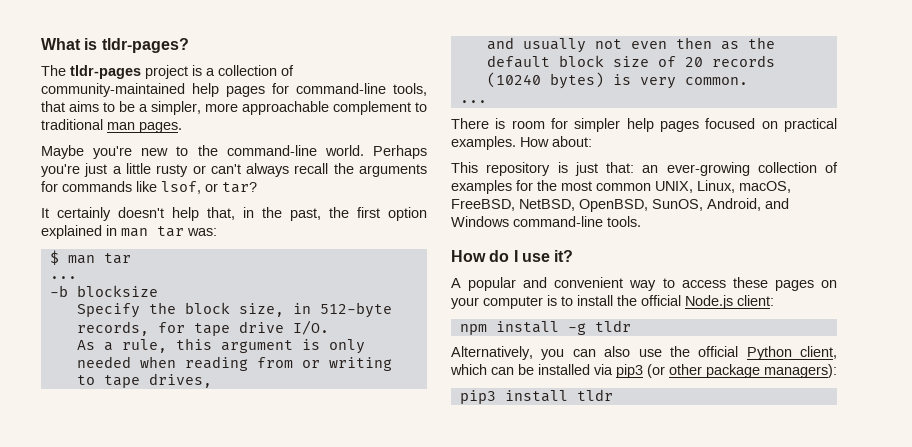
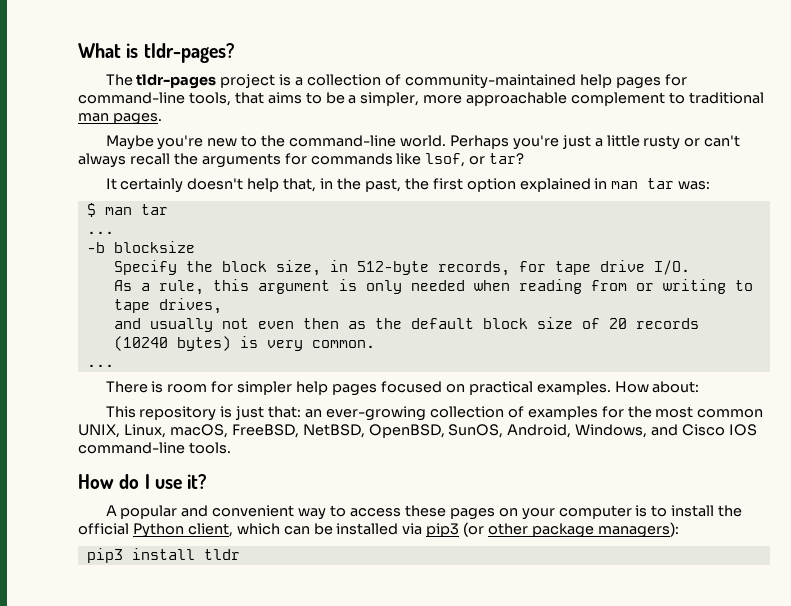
[765,198,789,209] [451,216,509,227] and Windows -> [575,424,758,438] Windows, and Cisco IOS
[685,295,774,309] [459,320,631,335] [451,346,739,360] Node.js client: // npm install -g tldr // Alternatively, you can also use the official -> (129, 529) none

